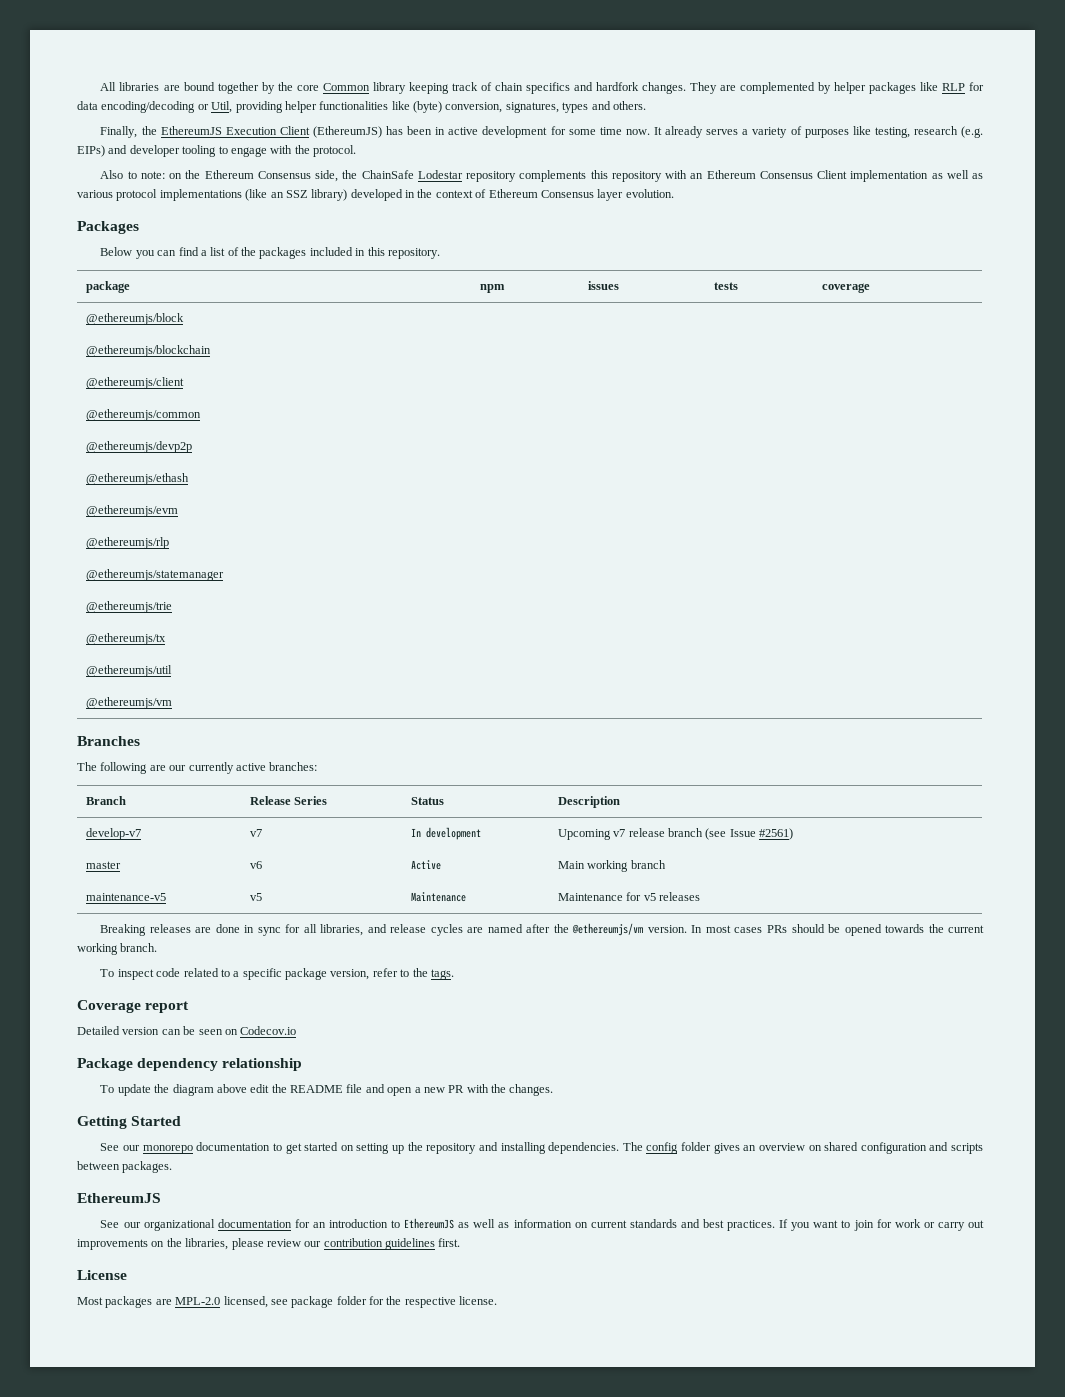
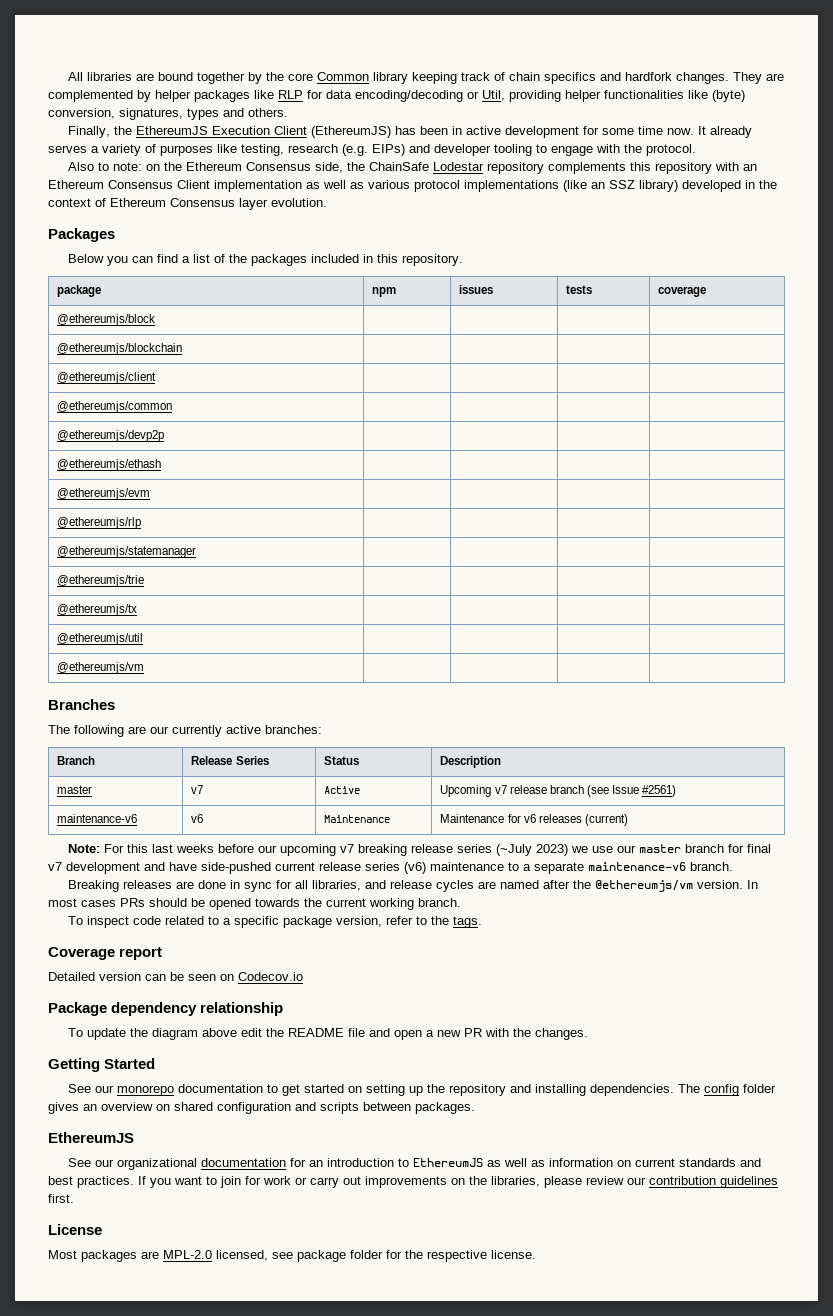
[85,828,141,840] develop-v7 -> [57,785,93,794] master
[410,827,481,840] In development -> [324,786,361,794] Active
[85,861,121,869] [249,861,262,869] [410,860,441,870] [557,860,666,872] [85,893,166,901] [249,893,262,901] master | v6 | Active | Main working branch // maintenance-v5 | v5 -> [57,814,138,823] [191,814,204,823] maintenance-v6 | v6
[643,892,700,901] v5 releases -> [523,814,628,826] [67,844,771,856] [48,862,733,874] v6 releases (current) // Note: For this last weeks before our upcoming v7 breaking release series (~July 2023) we use our master branch for final v7 development and have side-pushed current release series (v6) maintenance to a separate maintenance-v6 branch.

